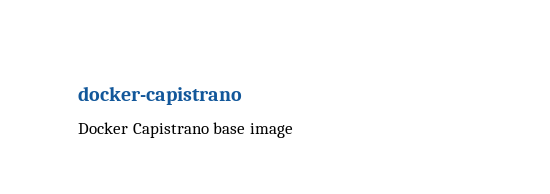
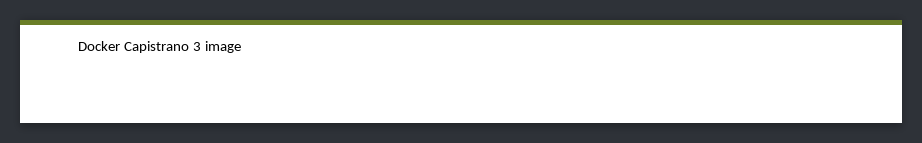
[78,86,242,105] docker-capistrano // -> (78, 46) none
[213,122,246,134] base -> [192,42,201,51] 3

